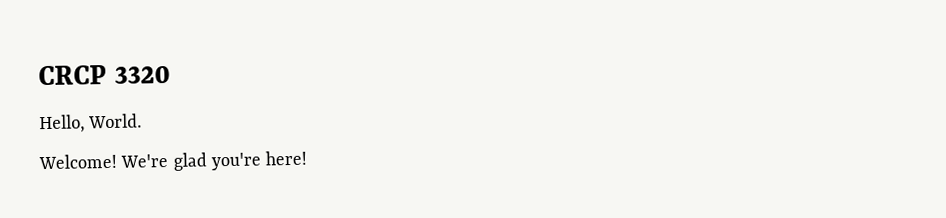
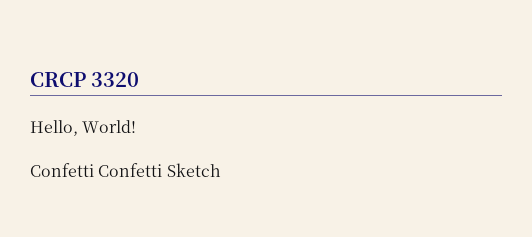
[88,113,143,129] [38,150,308,171] World. // Welcome! We're glad you're here! -> [82,120,137,133] [30,163,221,177] World! // Confetti Confetti Sketch

